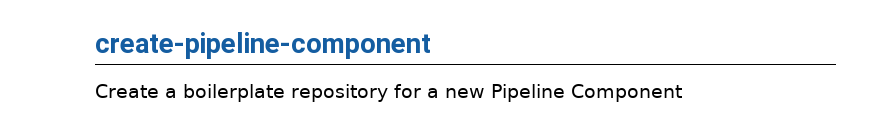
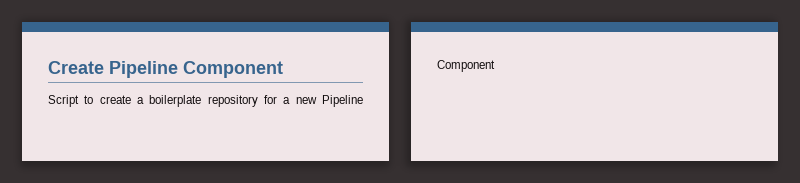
[95,32,431,59] [95,84,159,98] create-pipeline-component // Create -> [48,61,283,78] [48,95,131,107] Create Pipeline Component // Script to create

